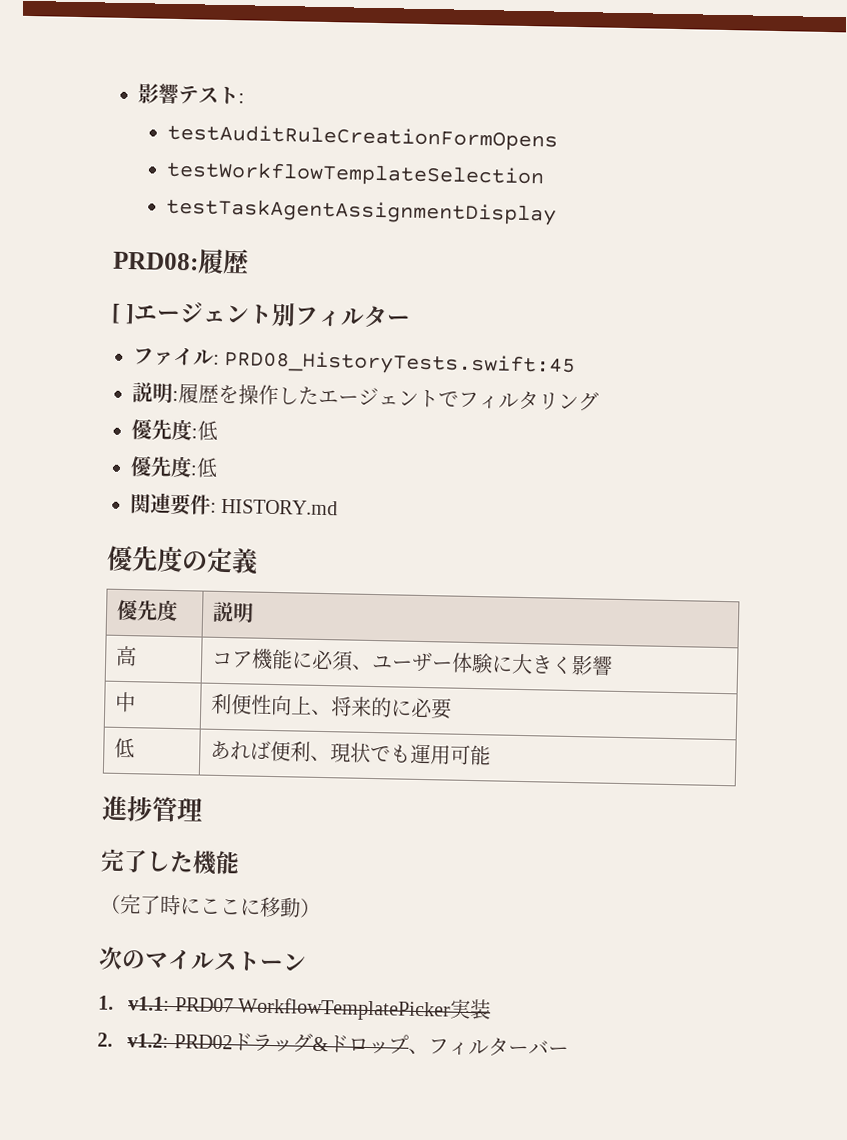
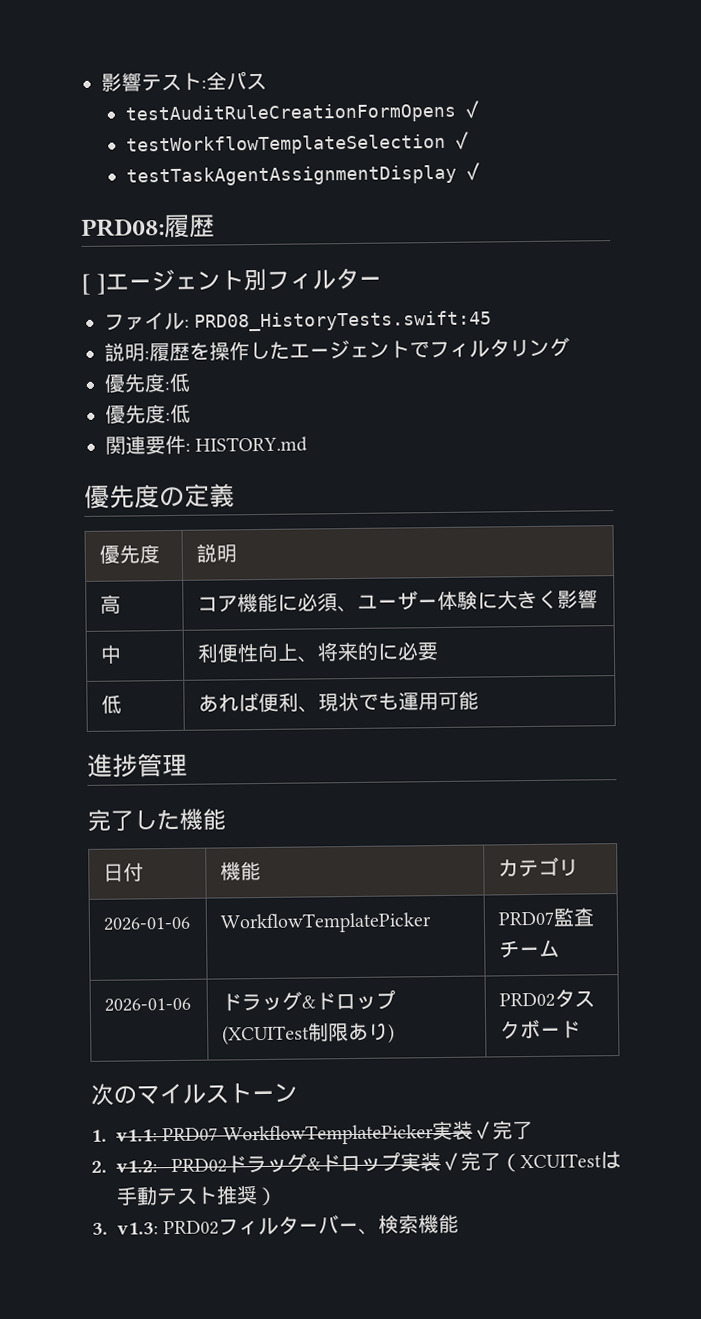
(245, 98) none -> [206,71,267,91] 全パス
(559, 137) none -> [460,100,482,119] ✓
(546, 174) none -> [450,131,472,150] ✓
(558, 211) none -> [461,162,483,181] ✓
[100,893,321,918] // （完了時にここに移動） -> [103,862,145,882] [220,861,262,881] [498,856,580,878] [103,916,192,931] [220,912,433,934] [498,907,595,927] [499,939,561,959] [104,997,192,1012] [221,989,397,1012] [222,1022,396,1046] [499,989,596,1008] [500,1018,582,1040] // 日付 | 機能 | カテゴリ // 2026-01-06 | WorkflowTemplatePicker | PRD07監査チーム // 2026-01-06 | ドラッグ&ドロップ(XCUITest制限あり) | PRD02タスクボード
(491, 1009) none -> [471,1120,533,1140] ✓完了
[407,1048,429,1055] 、 -> [400,1151,621,1173] [116,1185,278,1207] [92,1220,220,1236] 実装✓完了（XCUITestは手動テスト推奨） // 3. v1.3: PRD02
(569, 1051) none -> [358,1213,460,1235] 、検索機能

